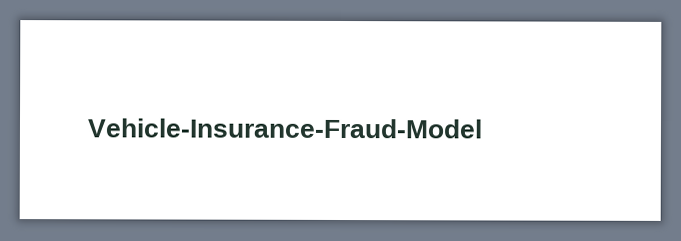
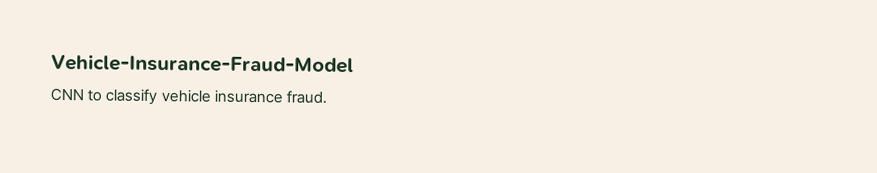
(483, 128) none -> [50,87,327,106] // CNN to classify vehicle insurance fraud.

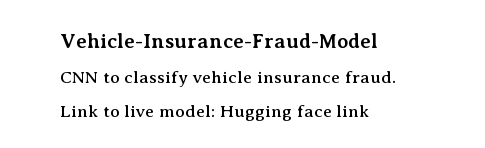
(327, 97) none -> [60,105,370,121] // Link to live model: Hugging face link

